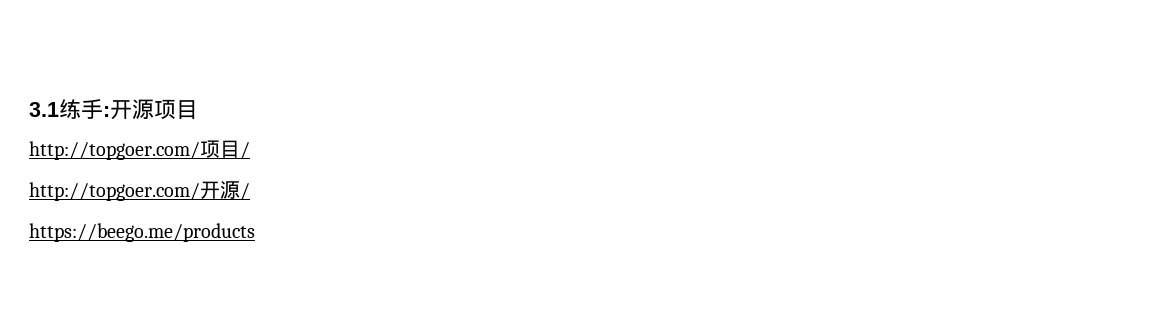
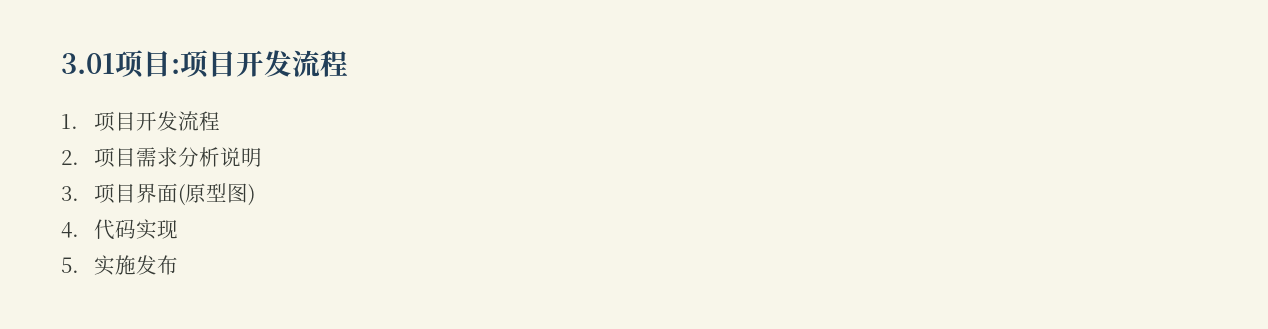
[29,99,198,120] [29,140,250,160] [29,181,250,201] [29,223,255,242] 3.1练手:开源项目 // http://topgoer.com/项目/ // http://topgoer.com/开源/ // https://beego.me/products -> [61,50,348,78] [61,111,221,132] [61,147,263,168] [61,183,256,206] [61,219,179,240] [61,255,179,276] 3.01项目:项目开发流程 // 1.项目开发流程 // 2.项目需求分析说明 // 3.项目界面(原型图) // 4.代码实现 // 5.实施发布

